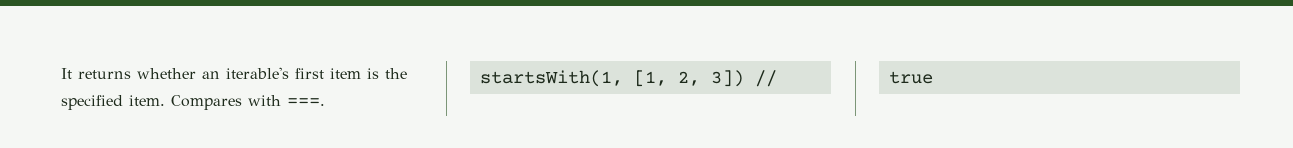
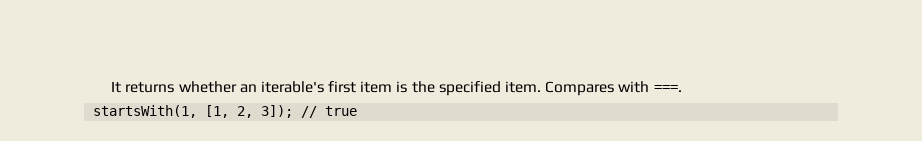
[710,70,744,87] 3]) -> [261,105,294,118] 3]);

